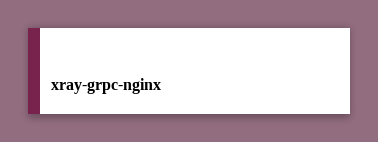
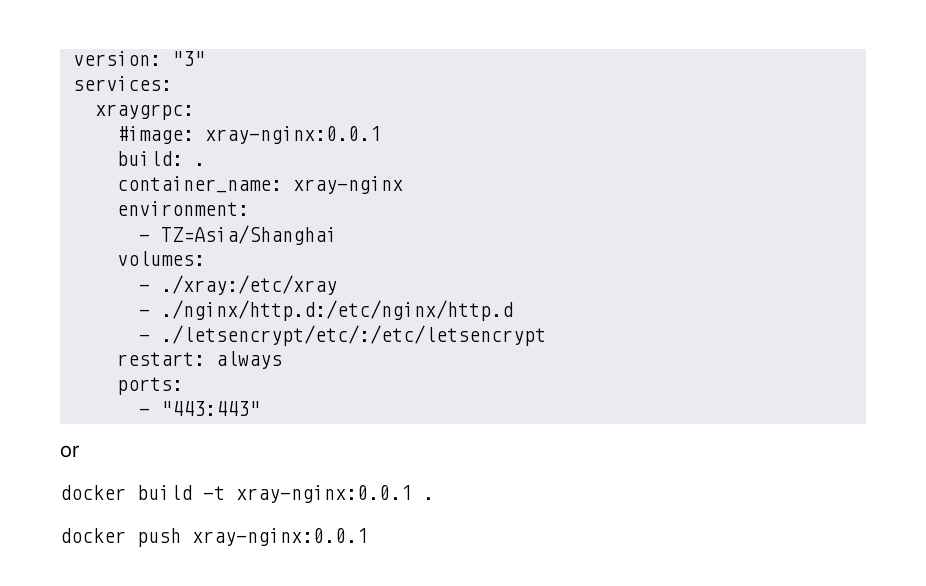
[51,78,161,94] xray-grpc-nginx -> [72,51,205,66] [72,76,172,91] [94,104,194,120] [116,126,381,144] [116,151,205,166] [116,176,403,194] [116,201,249,216] [138,225,337,245] [116,251,205,266] [138,275,337,295] [138,300,513,321] [138,325,546,346] [116,351,282,369] [116,377,183,395] [138,401,260,416] [60,445,80,458] [60,485,434,503] [60,528,368,547] version: "3" // services: // xraygrpc: // #image: xray-nginx:0.0.1 // build: . // container_name: xray-nginx // environment: // - TZ=Asia/Shanghai // volumes: // - ./xray:/etc/xray // - ./nginx/http.d:/etc/nginx/http.d // - ./letsencrypt/etc/:/etc/letsencrypt // restart: always // ports: // - "443:443" // or // docker build -t xray-nginx:0.0.1 . // docker push xray-nginx:0.0.1

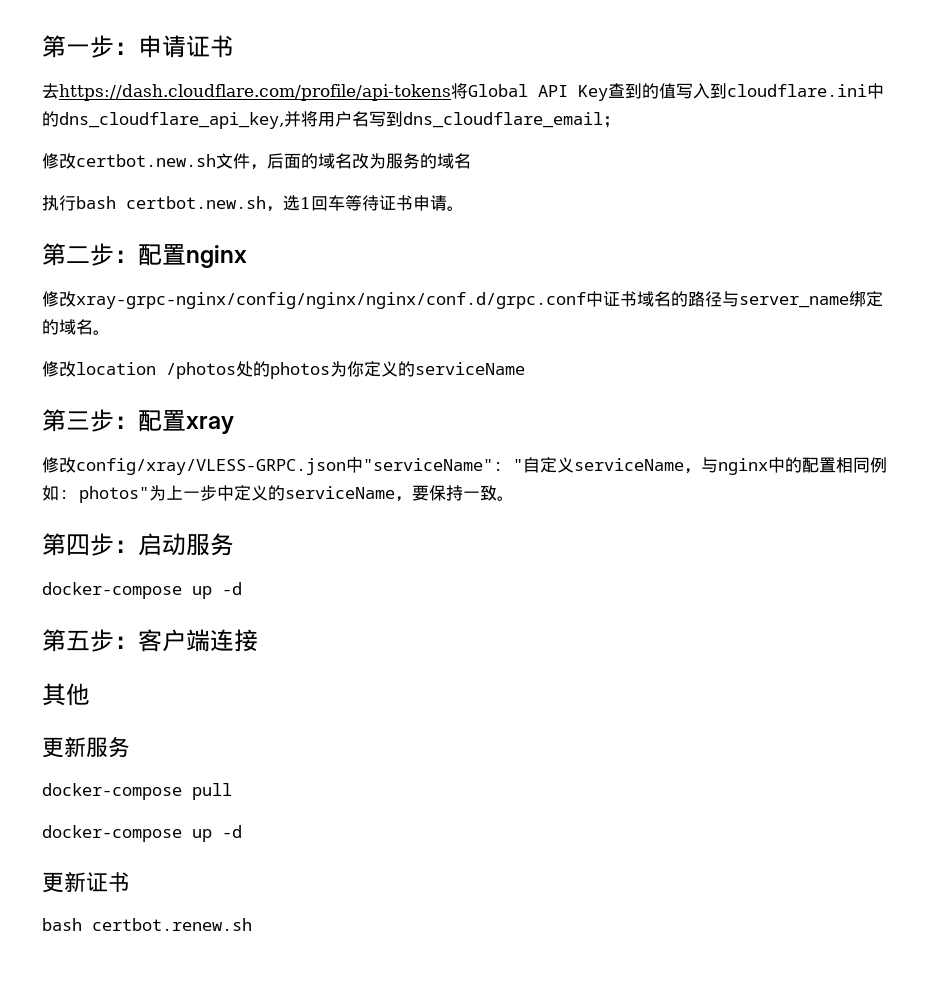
[72,51,205,66] [72,76,172,91] [94,104,194,120] [116,126,381,144] [116,151,205,166] [116,176,403,194] [116,201,249,216] [138,225,337,245] [116,251,205,266] [138,275,337,295] [138,300,513,321] [138,325,546,346] [116,351,282,369] [116,377,183,395] [138,401,260,416] [60,445,80,458] [60,485,434,503] [60,528,368,547] version: "3" // services: // xraygrpc: // #image: xray-nginx:0.0.1 // build: . // container_name: xray-nginx // environment: // - TZ=Asia/Shanghai // volumes: // - ./xray:/etc/xray // - ./nginx/http.d:/etc/nginx/http.d // - ./letsencrypt/etc/:/etc/letsencrypt // restart: always // ports: // - "443:443" // or // docker build -t xray-nginx:0.0.1 . // docker push xray-nginx:0.0.1 -> [42,35,234,58] [42,83,884,101] [42,111,620,129] [42,153,471,170] [42,195,464,212] [42,243,247,268] [42,291,883,309] [42,319,110,335] [42,361,525,379] [42,409,234,434] [42,457,887,475] [42,485,514,503] [42,533,234,556] [42,582,242,599] [42,629,258,652] [42,683,90,706] [42,737,130,758] [42,783,232,800] [42,825,242,842] [42,872,130,893] [42,918,252,931] 第一步：申请证书 // 去https://dash.cloudflare.com/profile/api-tokens将Global API Key查到的值写入到cloudflare.ini中的dns_cloudflare_api_key,并将用户名写到dns_cloudflare_email； // 修改certbot.new.sh文件，后面的域名改为服务的域名 // 执行bash certbot.new.sh，选1回车等待证书申请。 // 第二步：配置nginx // 修改xray-grpc-nginx/config/nginx/nginx/conf.d/grpc.conf中证书域名的路径与server_name绑定的域名。 // 修改location /photos处的photos为你定义的serviceName // 第三步：配置xray // 修改config/xray/VLESS-GRPC.json中"serviceName": "自定义serviceName，与nginx中的配置相同例如: photos"为上一步中定义的serviceName，要保持一致。 // 第四步：启动服务 // docker-compose up -d // 第五步：客户端连接 // 其他 // 更新服务 // docker-compose pull // docker-compose up -d // 更新证书 // bash certbot.renew.sh

